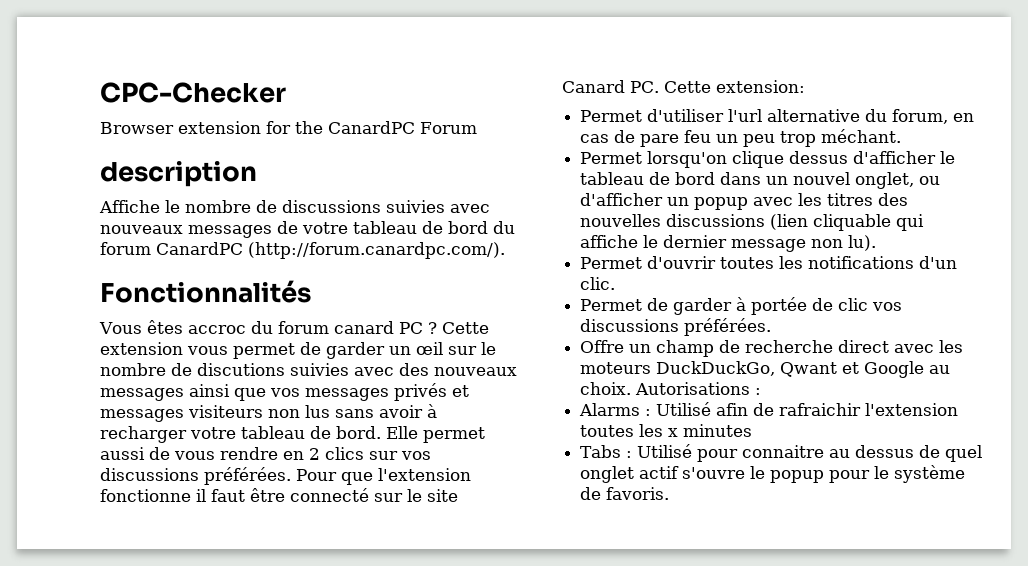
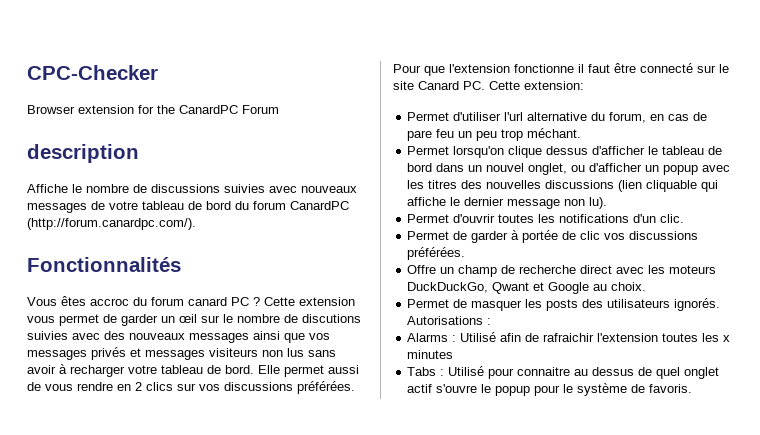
(632, 388) none -> [407,298,721,311] // Permet de masquer les posts des utilisateurs ignorés.

